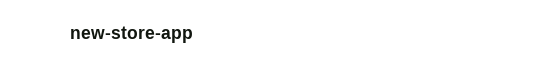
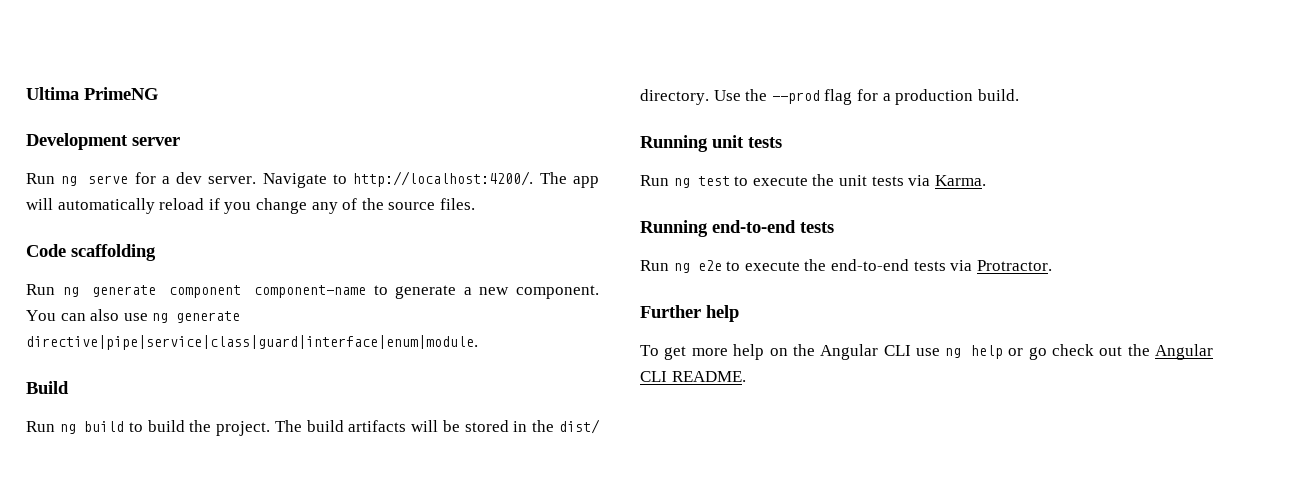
[70,26,193,43] new-store-app -> [26,87,158,100] [26,133,180,150] [26,171,599,188] [26,198,475,214] [26,244,156,261] [26,284,600,299] [26,309,241,323] [26,335,478,350] [26,381,69,394] [26,419,601,436] [640,89,1019,105] [640,135,782,152] [640,174,986,188] [640,220,834,237] [640,259,1052,273] [640,305,739,322] [640,344,1213,360] [640,371,746,382] Ultima PrimeNG // Development server // Run ng serve for a dev server. Navigate to http://localhost:4200/. The app will automatically reload if you change any of the source files. // Code scaffolding // Run ng generate component component-name to generate a new component. You can also use ng generate directive|pipe|service|class|guard|interface|enum|module. // Build // Run ng build to build the project. The build artifacts will be stored in the dist/ directory. Use the --prod flag for a production build. // Running unit tests // Run ng test to execute the unit tests via Karma. // Running end-to-end tests // Run ng e2e to execute the end-to-end tests via Protractor. // Further help // To get more help on the Angular CLI use ng help or go check out the Angular CLI README.

